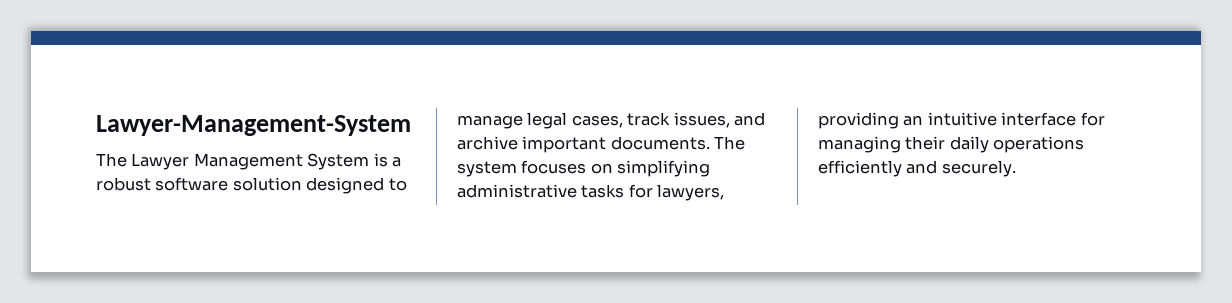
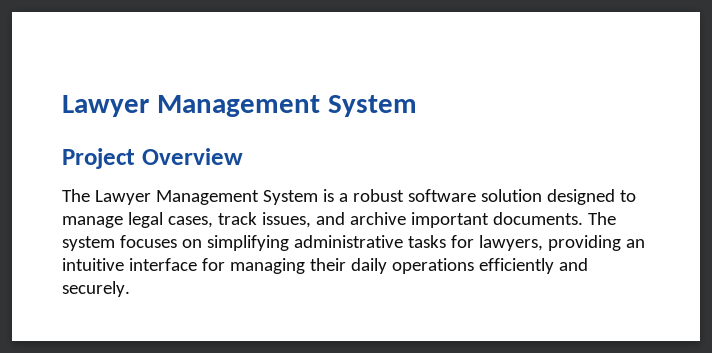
[96,115,411,136] Lawyer-Management-System -> [62,95,417,117] [62,148,243,169] Lawyer Management System // Project Overview

